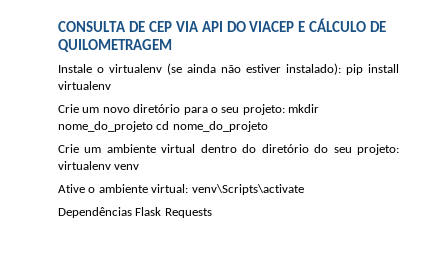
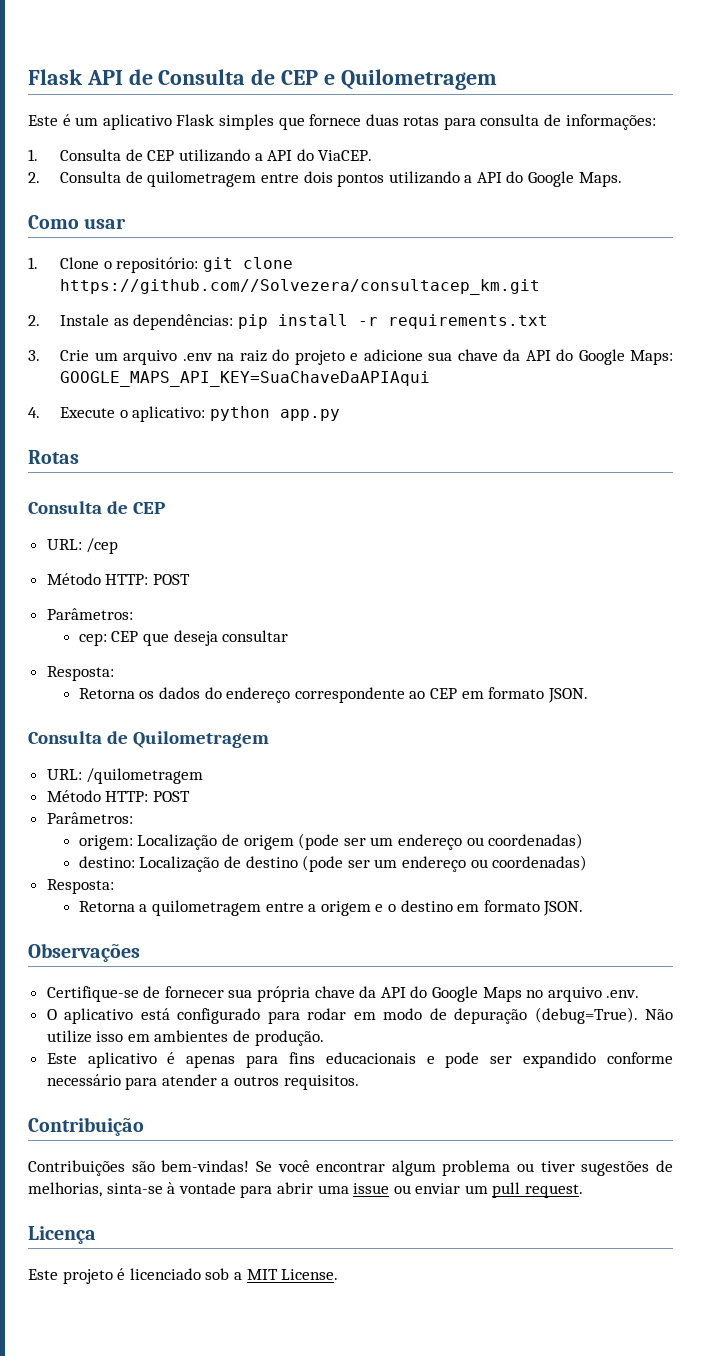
[58,18,387,32] [58,39,172,52] [58,63,399,75] [58,81,111,90] [58,104,319,115] [58,121,268,132] [58,144,400,155] [58,161,140,170] [58,184,304,195] [58,207,212,218] CONSULTA DE CEP VIA API DO VIACEP E CÁLCULO DE QUILOMETRAGEM // Instale o virtualenv (se ainda não estiver instalado): pip install virtualenv // Crie um novo diretório para o seu projeto: mkdir nome_do_projeto cd nome_do_projeto // Crie um ambiente virtual dentro do diretório do seu projeto: virtualenv venv // Ative o ambiente virtual: venv\Scripts\activate // Dependências Flask Requests -> [28,69,497,90] [28,114,656,130] [28,149,373,162] [28,171,622,187] [28,215,127,229] [28,257,293,273] [60,279,541,295] [28,314,548,330] [28,349,673,365] [60,371,431,387] [28,406,340,422] [28,450,79,464] [28,501,165,514] [46,538,119,554] [46,573,190,585] [46,608,133,620] [78,630,289,646] [46,666,114,681] [78,687,588,703] [28,731,269,748] [46,768,204,784] [46,790,190,802] [46,812,133,824] [78,833,584,850] [78,855,588,872] [46,879,114,894] [78,900,584,916] [28,943,140,962] [46,986,640,1002] [46,1007,674,1024] [46,1030,324,1046] [46,1052,673,1068] [46,1074,359,1090] [28,1117,144,1136] [28,1160,673,1176] [28,1182,584,1198] [28,1226,96,1244] [28,1268,339,1284] Flask API de Consulta de CEP e Quilometragem // Este é um aplicativo Flask simples que fornece duas rotas para consulta de informações: // 1. Consulta de CEP utilizando a API do ViaCEP. // 2. Consulta de quilometragem entre dois pontos utilizando a API do Google Maps. // Como usar // 1. Clone o repositório: git clone https://github.com//Solvezera/consultacep_km.git // 2. Instale as dependências: pip install -r requirements.txt // 3. Crie um arquivo .env na raiz do projeto e adicione sua chave da API do Google Maps: GOOGLE_MAPS_API_KEY=SuaChaveDaAPIAqui // 4. Execute o aplicativo: python app.py // Rotas // Consulta de CEP // URL: /cep // Método HTTP: POST // Parâmetros: // cep: CEP que deseja consultar // Resposta: // Retorna os dados do endereço correspondente ao CEP em formato JSON. // Consulta de Quilometragem // URL: /quilometragem // Método HTTP: POST // Parâmetros: // origem: Localização de origem (pode ser um endereço ou coordenadas) // destino: Localização de destino (pode ser um endereço ou coordenadas) // Resposta: // Retorna a quilometragem entre a origem e o destino em formato JSON. // Observações // Certifique-se de fornecer sua própria chave da API do Google Maps no arquivo .env. // O aplicativo está configurado para rodar em modo de depuração (debug=True). Não utilize isso em ambientes de produção. // Este aplicativo é apenas para fins educacionais e pode ser expandido conforme necessário para atender a outros requisitos. // Contribuição // Contribuições são bem-vindas! Se você encontrar algum problema ou tiver sugestões de melhorias, sinta-se à vontade para abrir uma issue ou enviar um pull request. // Licença // Este projeto é licenciado sob a MIT License.

